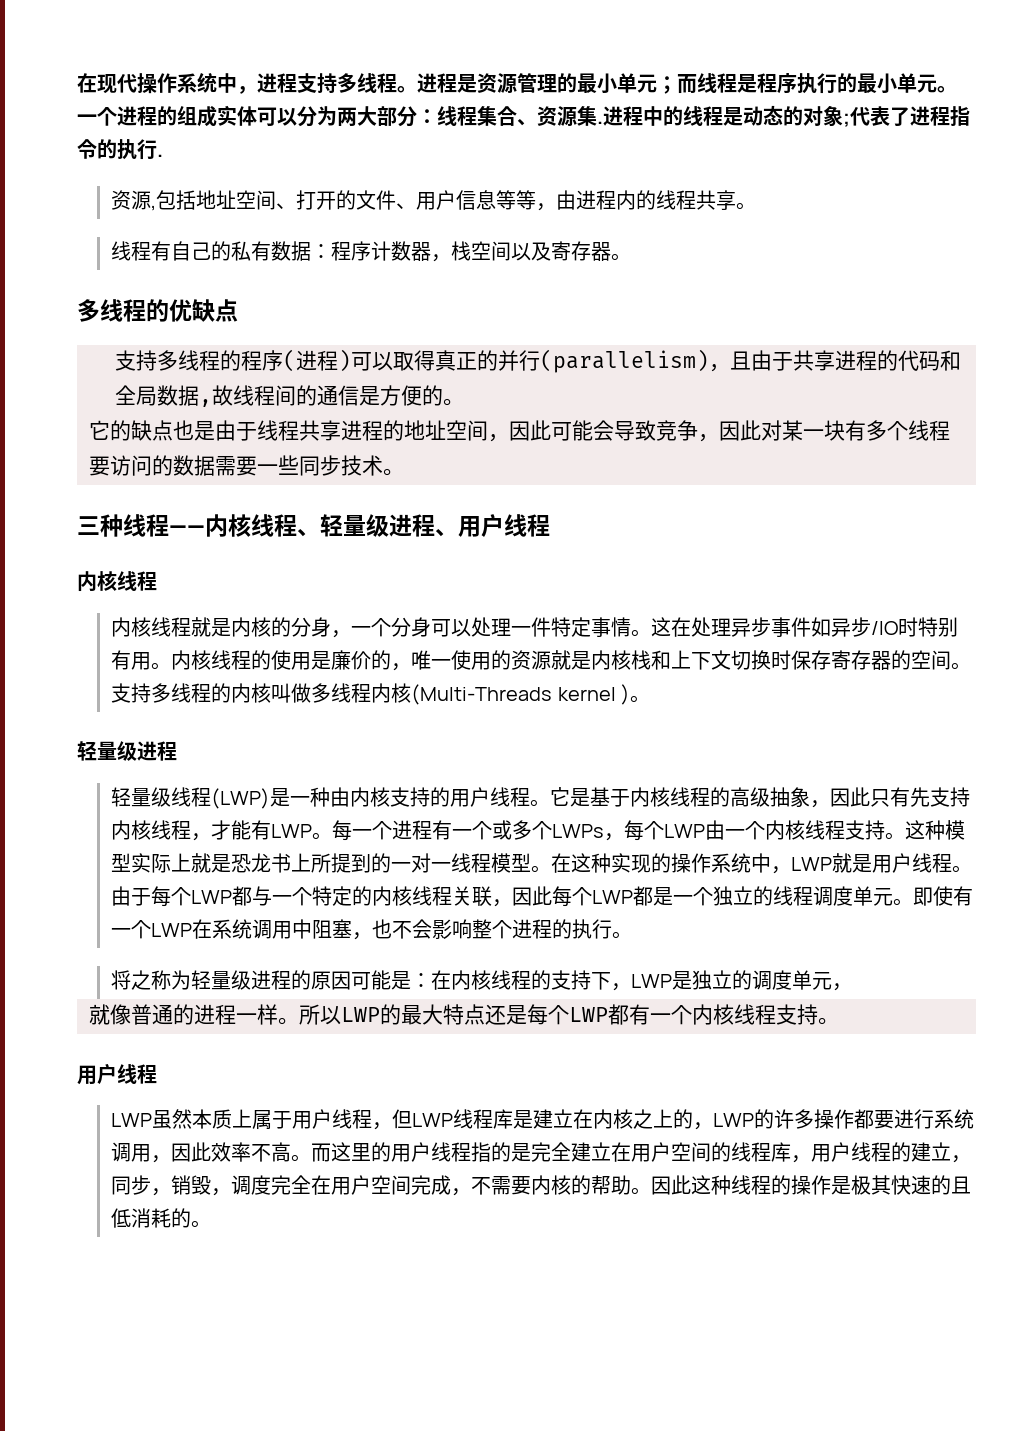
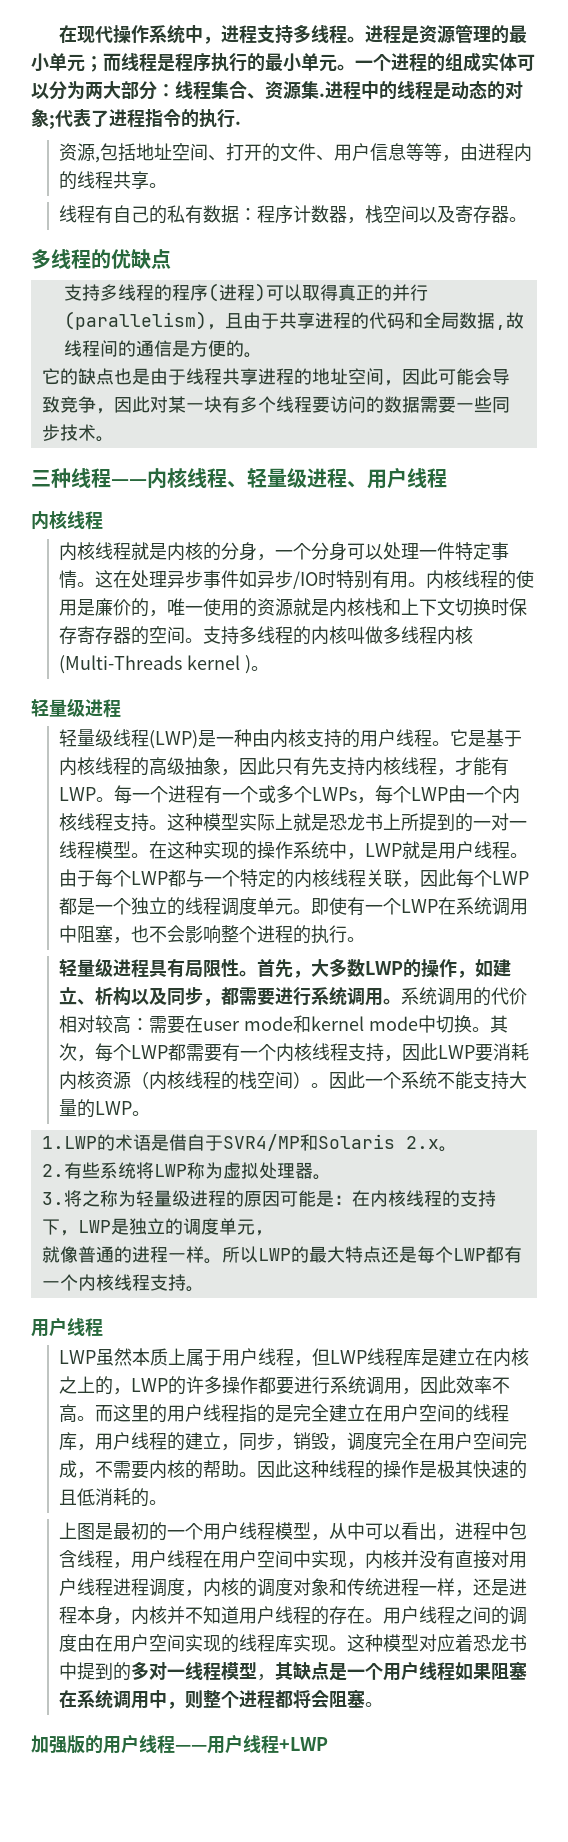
(633, 935) none -> [59,958,512,978] [59,986,528,1006] [59,1015,508,1034] [59,1043,530,1062] [59,1071,528,1090] [59,1099,151,1118] [41,1134,457,1152] [41,1162,331,1180] [41,1192,64,1205] 轻量级进程具有局限性。首先，大多数LWP的操作，如建立、析构以及同步，都需要进行系统调用。系统调用的代价相对较高：需要在user mode和kernel mode中切换。其次，每个LWP都需要有一个内核线程支持，因此LWP要消耗内核资源（内核线程的栈空间）。因此一个系统不能支持大量的LWP。 // 1.LWP的术语是借自于SVR4/MP和Solaris 2.x。 // 2.有些系统将LWP称为虚拟处理器。 // 3.
(212, 1224) none -> [59,1522,528,1541] [59,1550,528,1569] [59,1578,528,1597] [59,1606,528,1625] [59,1634,528,1653] [59,1661,528,1681] [59,1689,384,1709] [31,1734,328,1754] // 上图是最初的一个用户线程模型，从中可以看出，进程中包含线程，用户线程在用户空间中实现，内核并没有直接对用户线程进程调度，内核的调度对象和传统进程一样，还是进程本身，内核并不知道用户线程的存在。用户线程之间的调度由在用户空间实现的线程库实现。这种模型对应着恐龙书中提到的多对一线程模型，其缺点是一个用户线程如果阻塞在系统调用中，则整个进程都将会阻塞。 // 加强版的用户线程——用户线程+LWP

